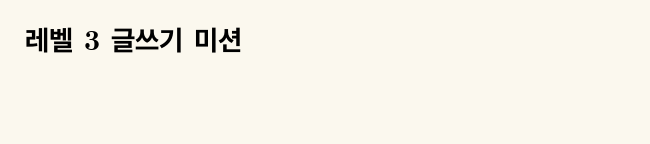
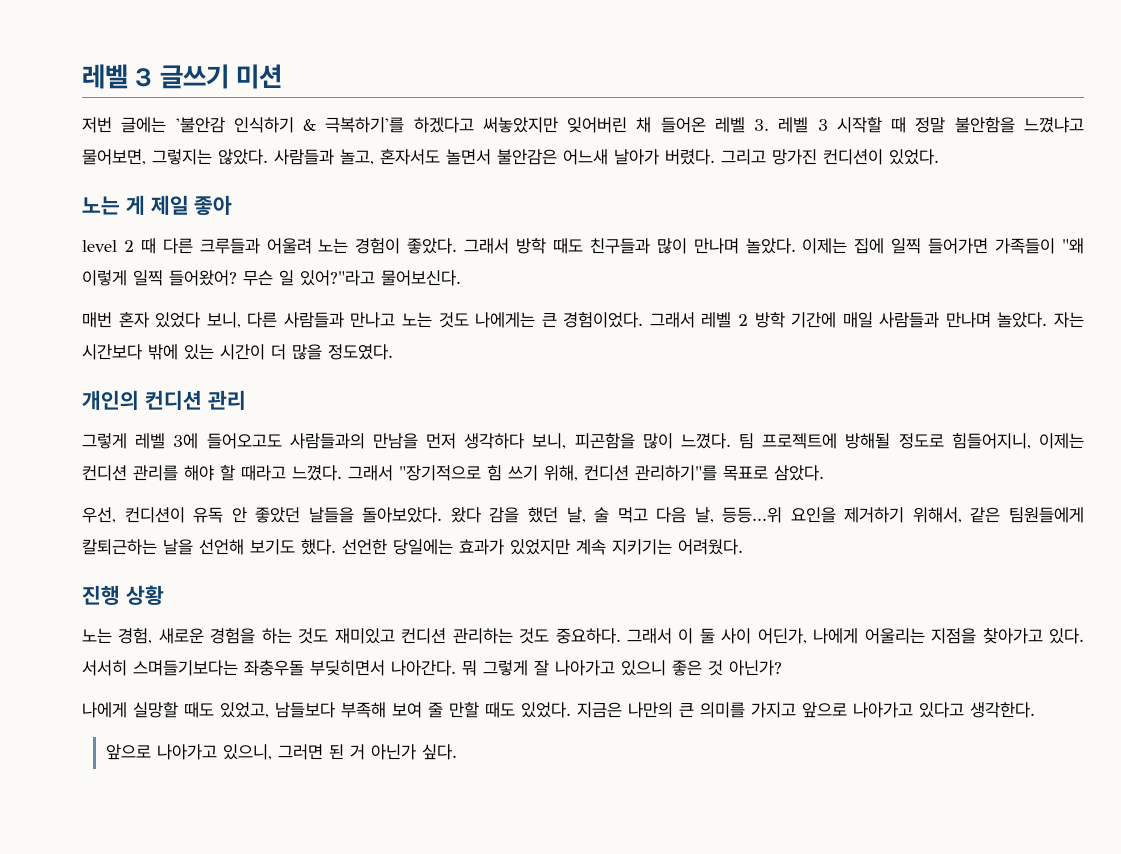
(242, 40) none -> [82,117,1085,133] [82,149,939,165] [82,195,233,215] [82,238,1085,254] [82,270,461,286] [82,312,1084,328] [82,344,393,360] [82,390,246,410] [82,433,1084,449] [82,465,824,481] [82,507,1084,523] [82,539,743,555] [82,585,164,605] [82,628,1085,644] [82,660,782,676] [82,702,1035,718] [105,744,457,760] // 저번 글에는 '불안감 인식하기 & 극복하기'를 하겠다고 써놓았지만 잊어버린 채 들어온 레벨 3. 레벨 3 시작할 때 정말 불안함을 느꼈냐고 물어보면, 그렇지는 않았다. 사람들과 놀고, 혼자서도 놀면서 불안감은 어느새 날아가 버렸다. 그리고 망가진 컨디션이 있었다. // 노는 게 제일 좋아 // level 2 때 다른 크루들과 어울려 노는 경험이 좋았다. 그래서 방학 때도 친구들과 많이 만나며 놀았다. 이제는 집에 일찍 들어가면 가족들이 "왜 이렇게 일찍 들어왔어? 무슨 일 있어?"라고 물어보신다. // 매번 혼자 있었다 보니, 다른 사람들과 만나고 노는 것도 나에게는 큰 경험이었다. 그래서 레벨 2 방학 기간에 매일 사람들과 만나며 놀았다. 자는 시간보다 밖에 있는 시간이 더 많을 정도였다. // 개인의 컨디션 관리 // 그렇게 레벨 3에 들어오고도 사람들과의 만남을 먼저 생각하다 보니, 피곤함을 많이 느꼈다. 팀 프로젝트에 방해될 정도로 힘들어지니, 이제는 컨디션 관리를 해야 할 때라고 느꼈다. 그래서 "장기적으로 힘 쓰기 위해, 컨디션 관리하기"를 목표로 삼았다. // 우선, 컨디션이 유독 안 좋았던 날들을 돌아보았다. 왔다 감을 했던 날, 술 먹고 다음 날, 등등...위 요인을 제거하기 위해서, 같은 팀원들에게 칼퇴근하는 날을 선언해 보기도 했다. 선언한 당일에는 효과가 있었지만 계속 지키기는 어려웠다. // 진행 상황 // 노는 경험, 새로운 경험을 하는 것도 재미있고 컨디션 관리하는 것도 중요하다. 그래서 이 둘 사이 어딘가, 나에게 어울리는 지점을 찾아가고 있다. 서서히 스며들기보다는 좌충우돌 부딪히면서 나아간다. 뭐 그렇게 잘 나아가고 있으니 좋은 것 아닌가? // 나에게 실망할 때도 있었고, 남들보다 부족해 보여 줄 만할 때도 있었다. 지금은 나만의 큰 의미를 가지고 앞으로 나아가고 있다고 생각한다. // 앞으로 나아가고 있으니, 그러면 된 거 아닌가 싶다.

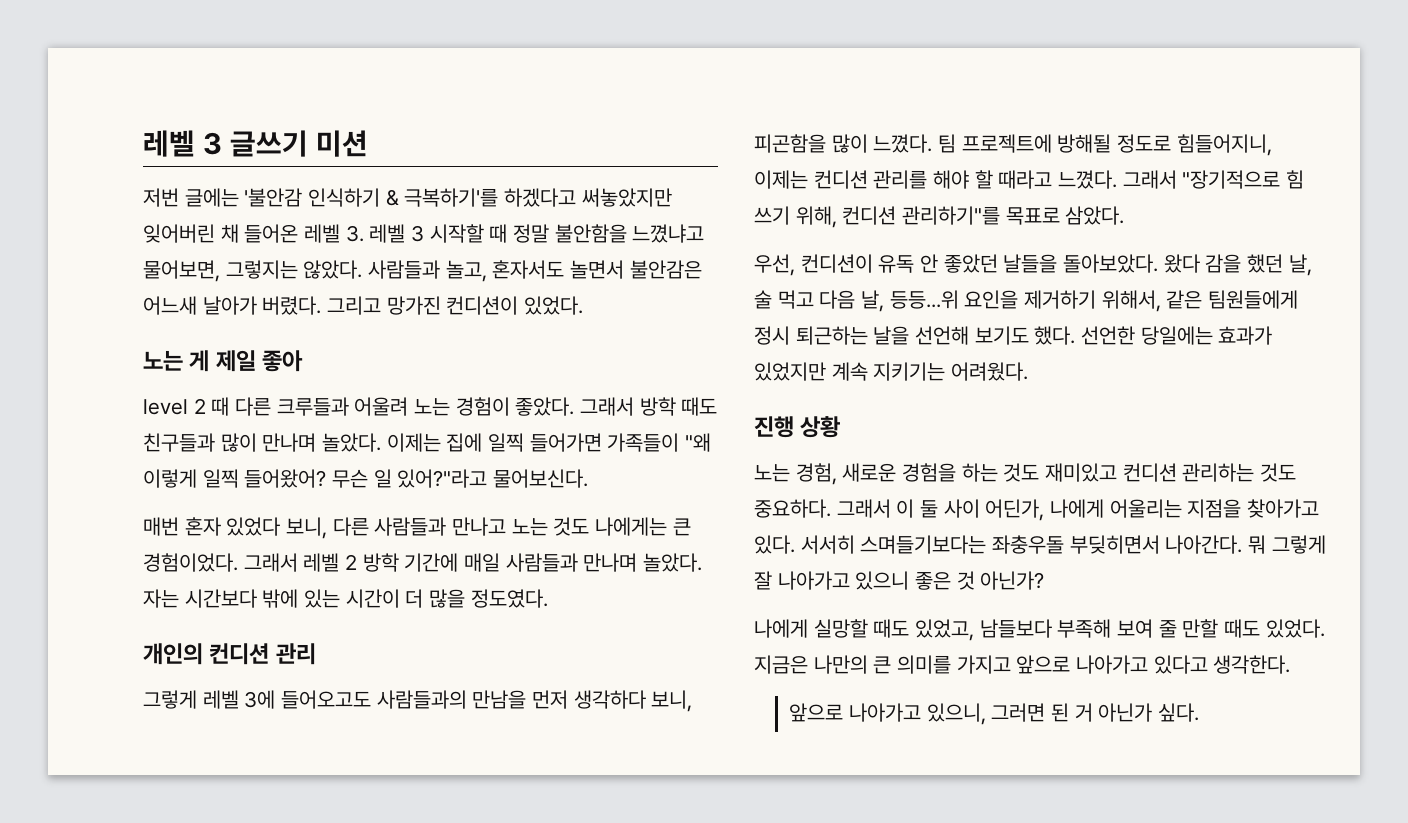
[82,539,157,555] 칼퇴근하는 -> [754,326,868,345] 정시 퇴근하는

